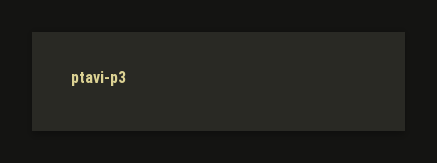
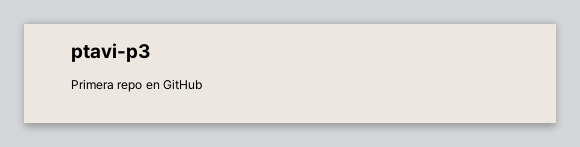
(126, 78) none -> [71,79,203,92] // Primera repo en GitHub

